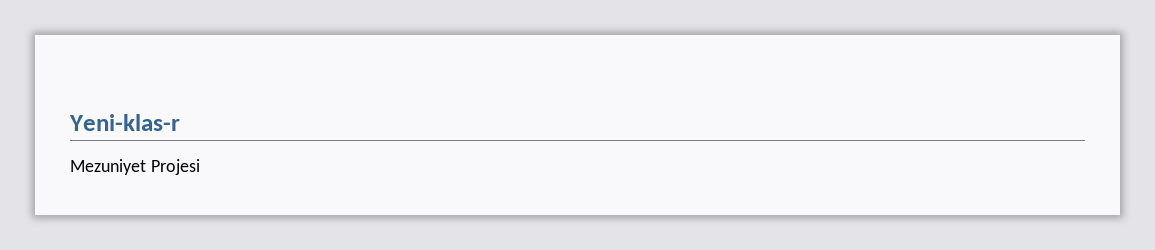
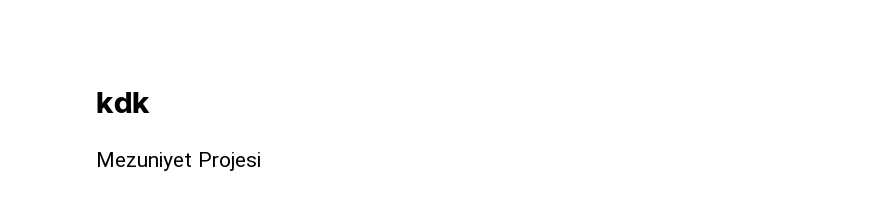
[69,114,180,131] Yeni-klas-r -> [96,92,150,113] kdk

